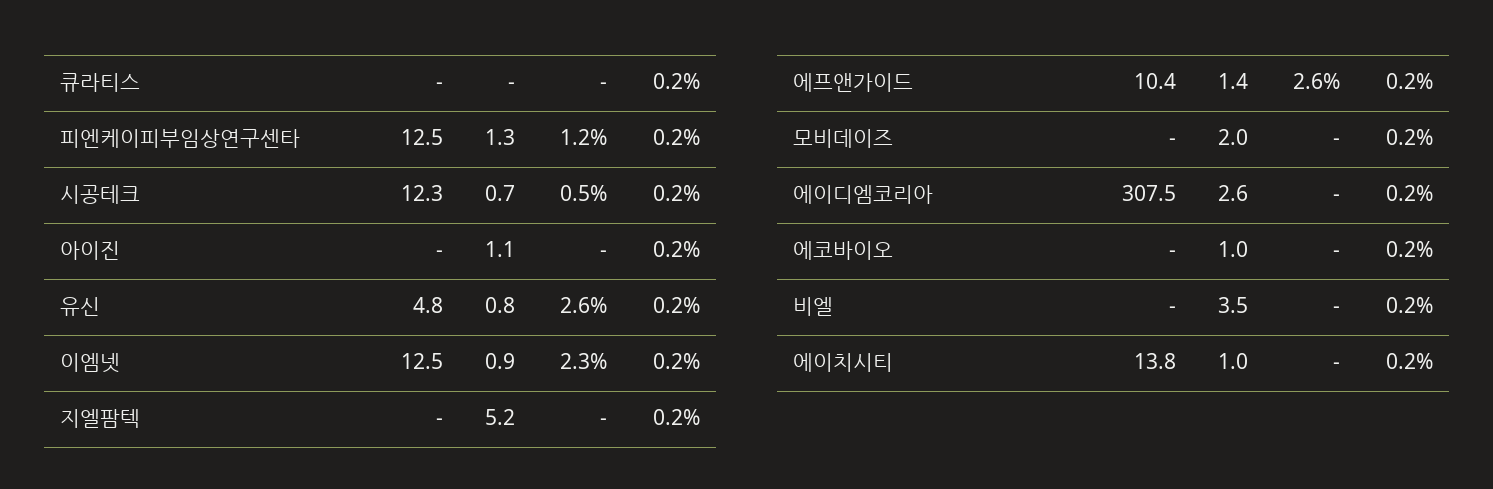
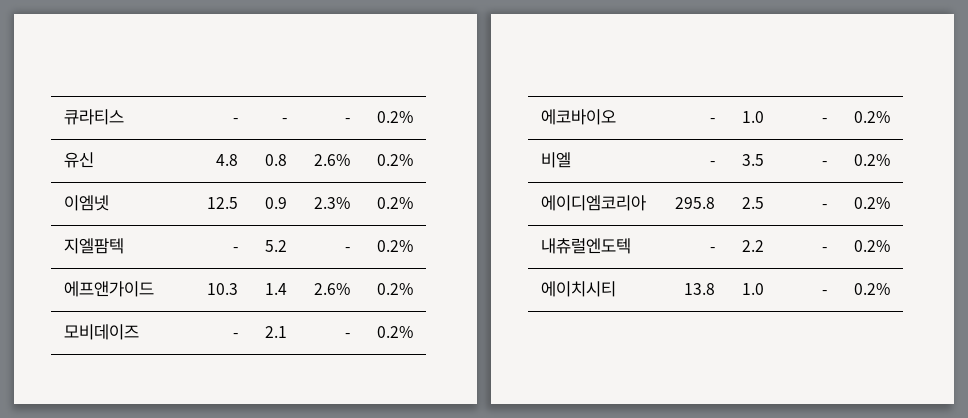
[60,129,301,148] [400,129,443,145] [484,129,515,145] [559,129,607,145] [652,129,700,145] [60,185,141,204] [400,185,443,201] [484,185,515,201] [559,185,607,201] [652,185,700,201] [60,241,121,260] [435,250,443,257] [484,241,515,257] [599,250,607,257] [652,241,700,257] // 피엔케이피부임상연구센타 | 12.5 | 1.3 | 1.2% | 0.2% // 시공테크 | 12.3 | 0.7 | 0.5% | 0.2% // 아이진 | - | 1.1 | - | 0.2% -> (413, 117) none
[1133,73,1176,89] 10.4 -> [206,283,238,295] 10.3
[1217,129,1248,145] [1332,138,1340,145] [1385,129,1433,145] [793,185,934,204] [1121,185,1176,201] [1217,185,1248,201] 2.0 | - | 0.2% // 에이디엠코리아 | 307.5 | 2.6 -> [264,326,287,338] 2.1
(1433, 305) none -> [541,195,647,211] [674,197,715,209] [741,197,764,209] [821,204,827,209] [853,197,890,209] [541,238,632,254] [709,247,715,252] [741,240,764,252] [821,247,827,252] [853,240,890,252] // 에이디엠코리아 | 295.8 | 2.5 | - | 0.2% // 내츄럴엔도텍 | - | 2.2 | - | 0.2%

